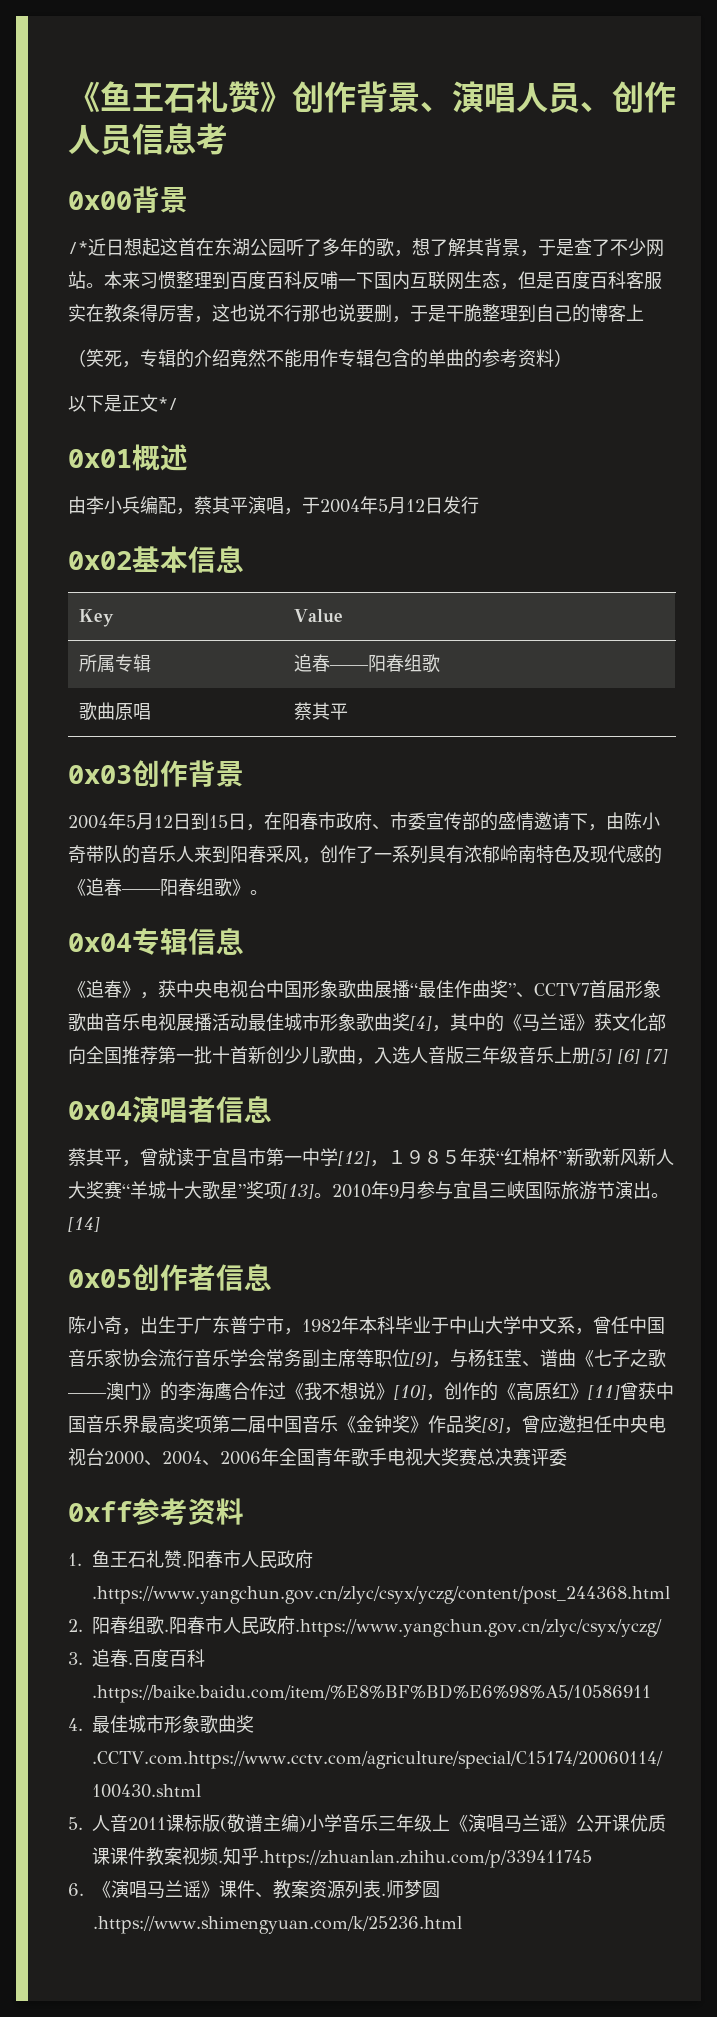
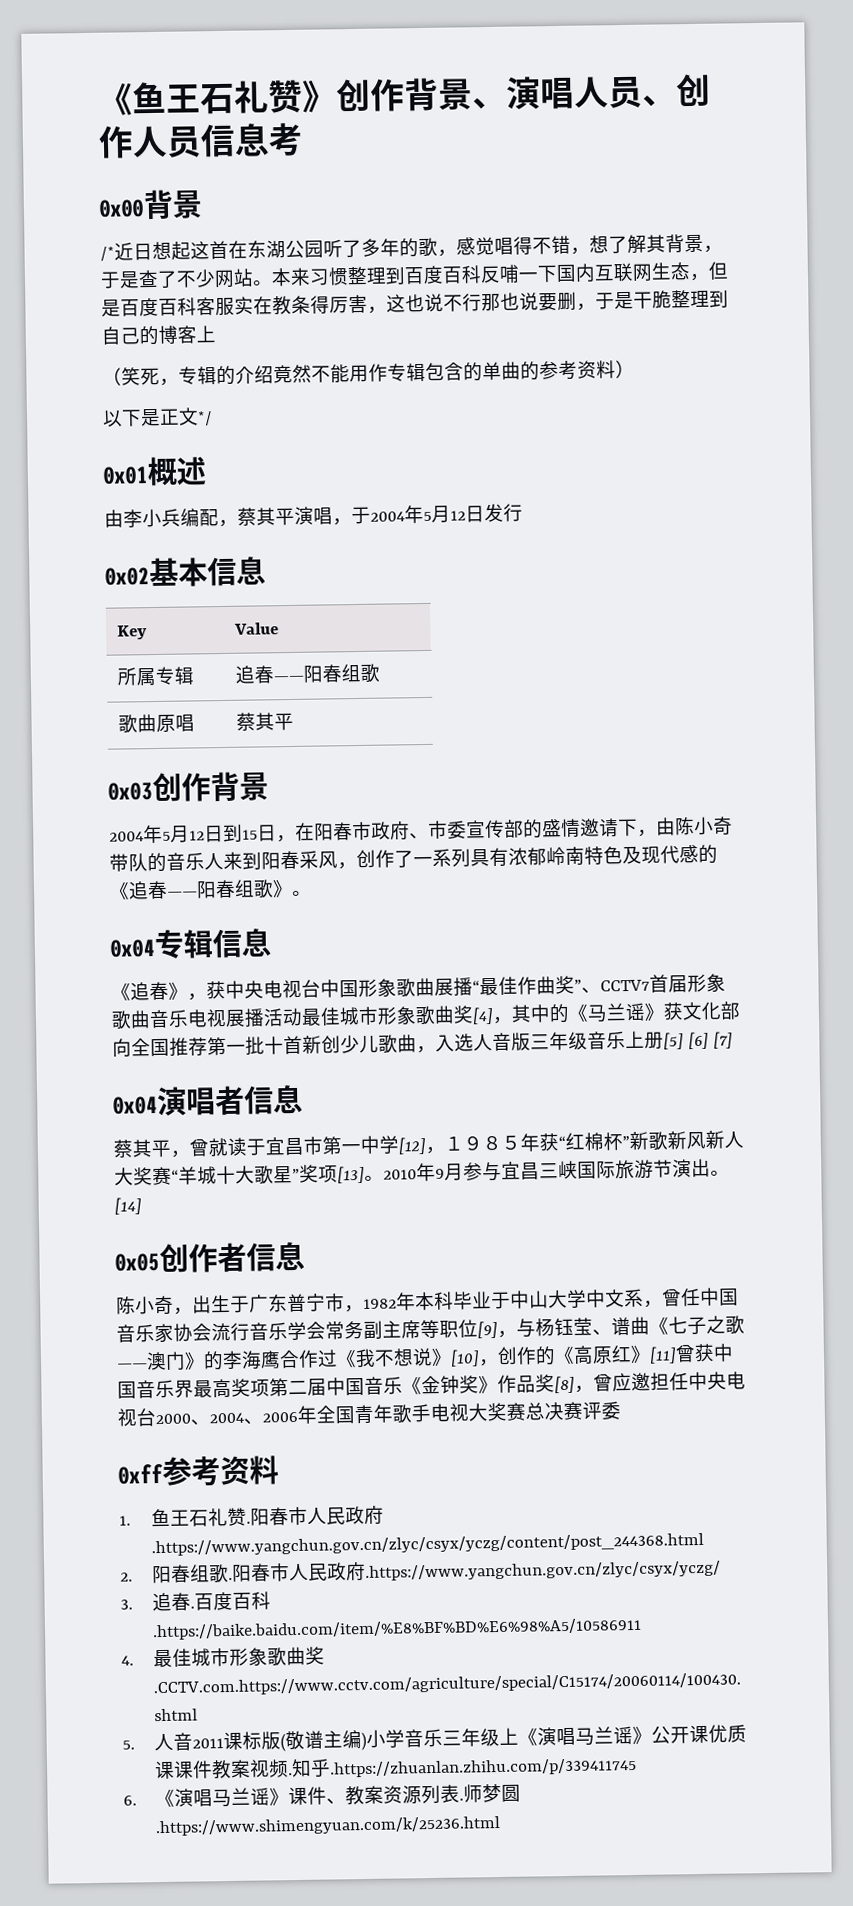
(412, 253) none -> [456,235,590,256] 感觉唱得不错，

